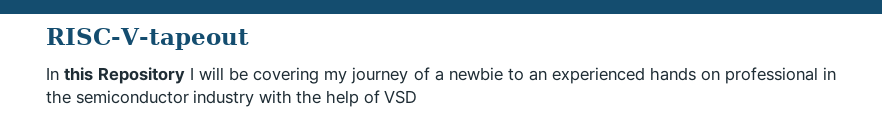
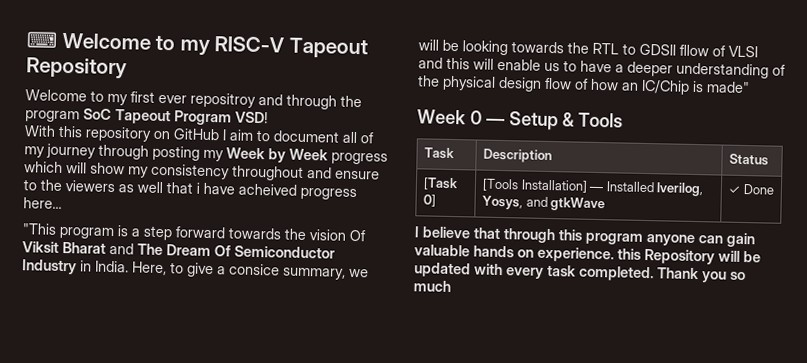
[46,28,249,50] [46,67,59,80] RISC-V-tapeout // In -> [26,31,368,59] [26,57,127,80] [25,89,362,110] [25,108,268,126] [24,125,375,144] [24,143,388,165] [24,161,380,181] [23,179,357,201] [23,197,62,209] [22,223,366,242] [22,241,335,259] [22,259,369,280] [418,39,758,58] [418,57,786,79] [417,75,750,95] [417,109,624,131] [424,147,456,160] [483,148,553,164] [729,153,770,166] [423,177,460,191] [423,194,437,207] [482,178,705,197] [482,195,606,212] [728,183,775,195] [414,226,756,248] [414,244,614,263] ⌨ Welcome to my RISC-V Tapeout Repository // Welcome to my first ever repositroy and through the program SoC Tapeout Program VSD! // With this repository on GitHub I aim to document all of my journey through posting my Week by Week progress which will show my consistency throughout and ensure to the viewers as well that i have acheived progress here... // "This program is a step forward towards the vision Of Viksit Bharat and The Dream Of Semiconductor Industry in India. Here, to give a consice summary, we will be looking towards the RTL to GDSII fllow of VLSI and this will enable us to have a deeper understanding of the physical design flow of how an IC/Chip is made" // Week 0 — Setup & Tools // Task | Description | Status // [Task 0] | [Tools Installation] — Installed Iverilog, Yosys, and gtkWave | ✓ Done // I believe that through this program anyone can gain valuable hands on experience.
[190,67,836,84] [46,90,418,107] I will be covering my journey of a newbie to an experienced hands on professional in the semiconductor industry with the help of VSD -> [718,250,761,263] [414,262,746,283] [413,280,451,292] will be updated with every task completed. Thank you so much

